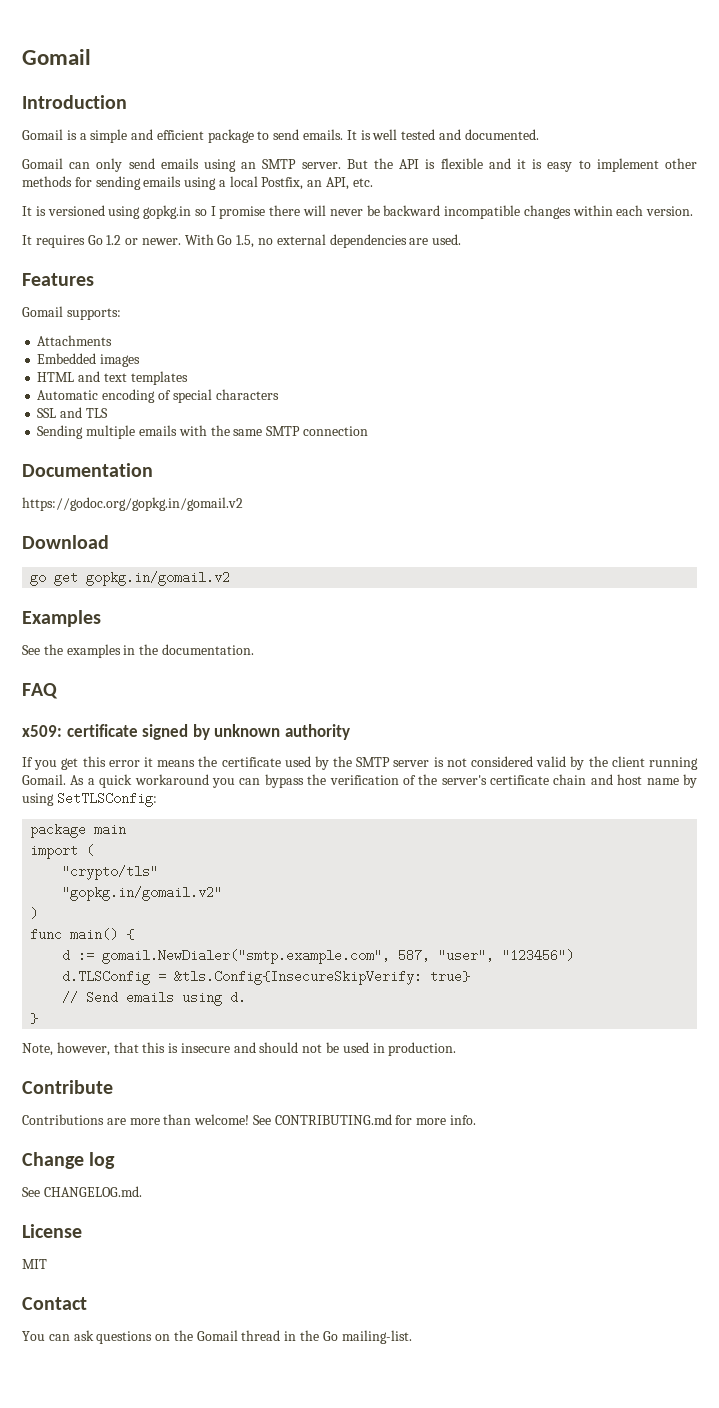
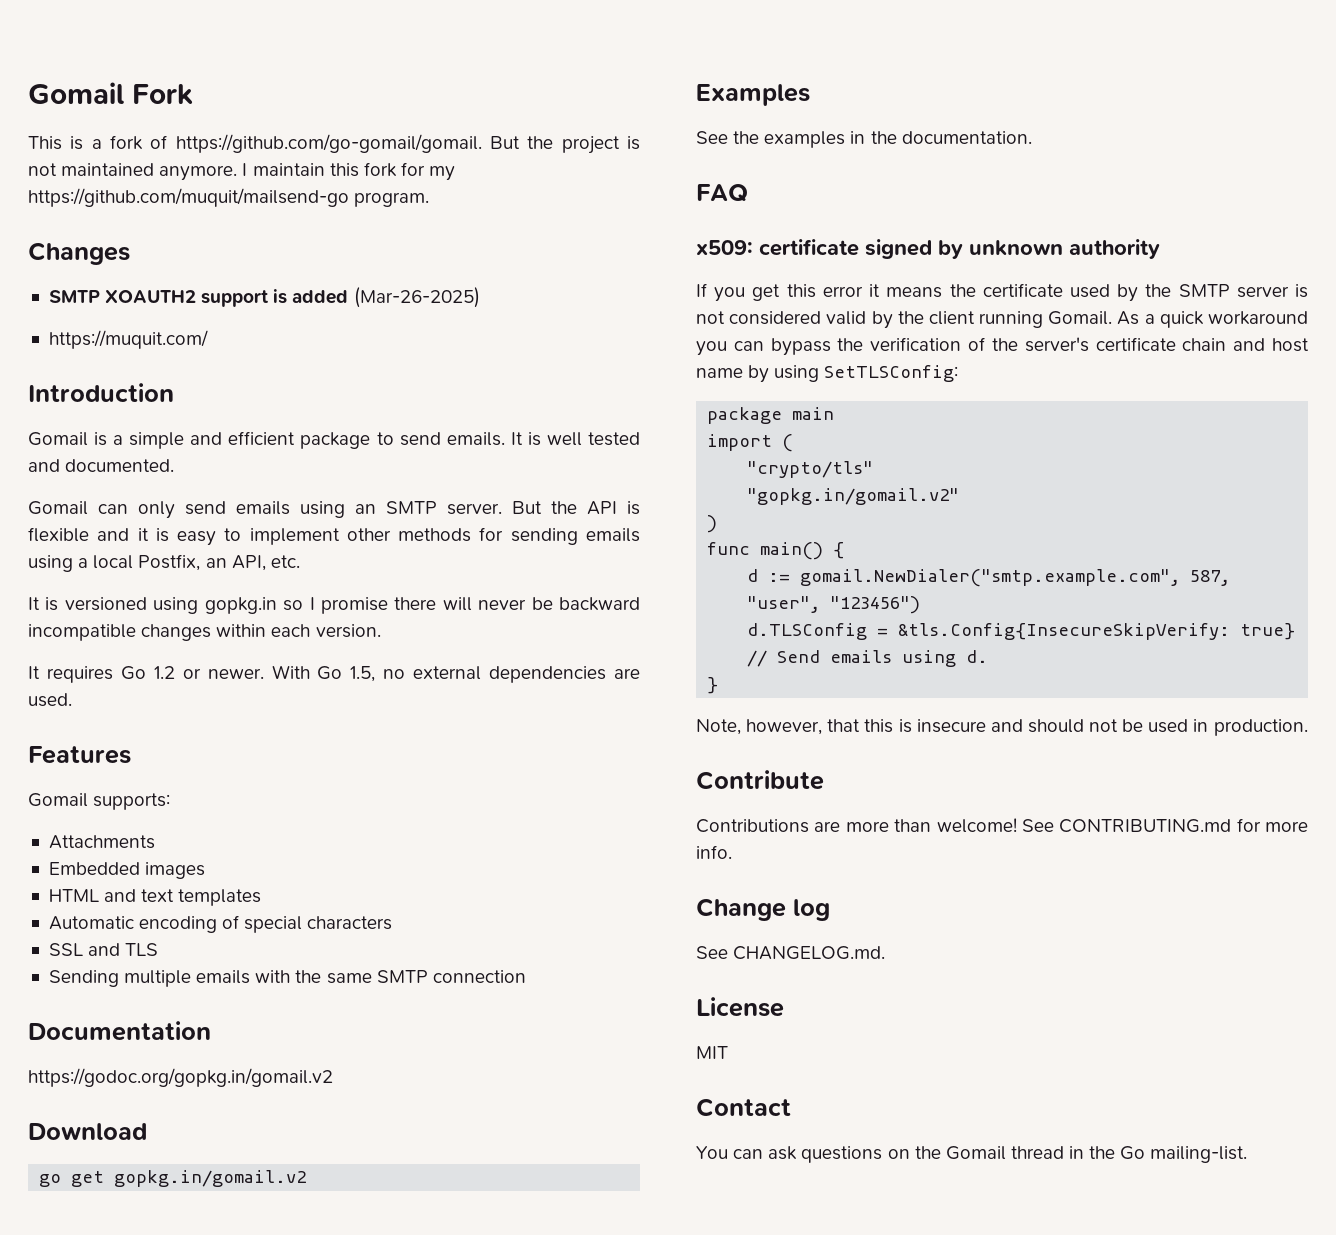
[22,49,91,65] Gomail -> [28,82,193,105] [28,134,641,154] [28,162,456,181] [28,188,430,207] [28,242,130,265] [48,287,480,308] [48,330,208,349] Gomail Fork // This is a fork of https://github.com/go-gomail/gomail. But the project is not maintained anymore. I maintain this fork for my https://github.com/muquit/mailsend-go program. // Changes // SMTP XOAUTH2 support is added (Mar-26-2025) // https://muquit.com/

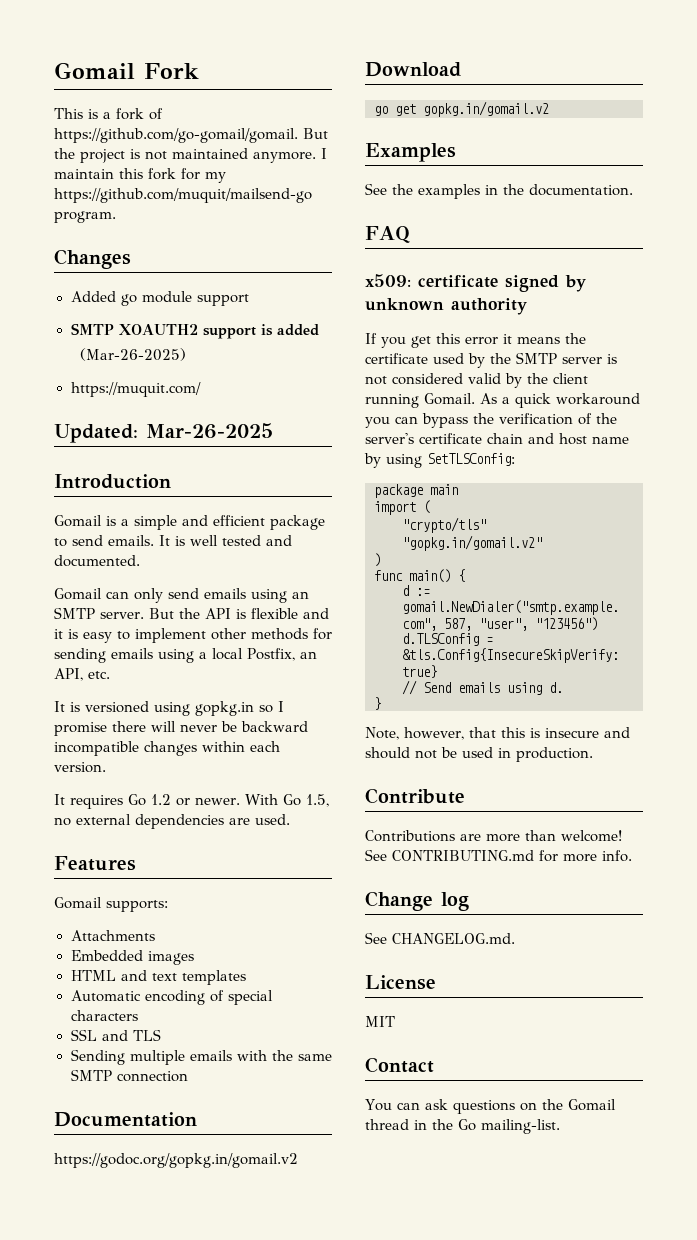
(130, 253) none -> [70,291,249,306] // Added go module support
(349, 297) none -> (319, 330) //
(208, 339) none -> [54,423,273,443] // Updated: Mar-26-2025

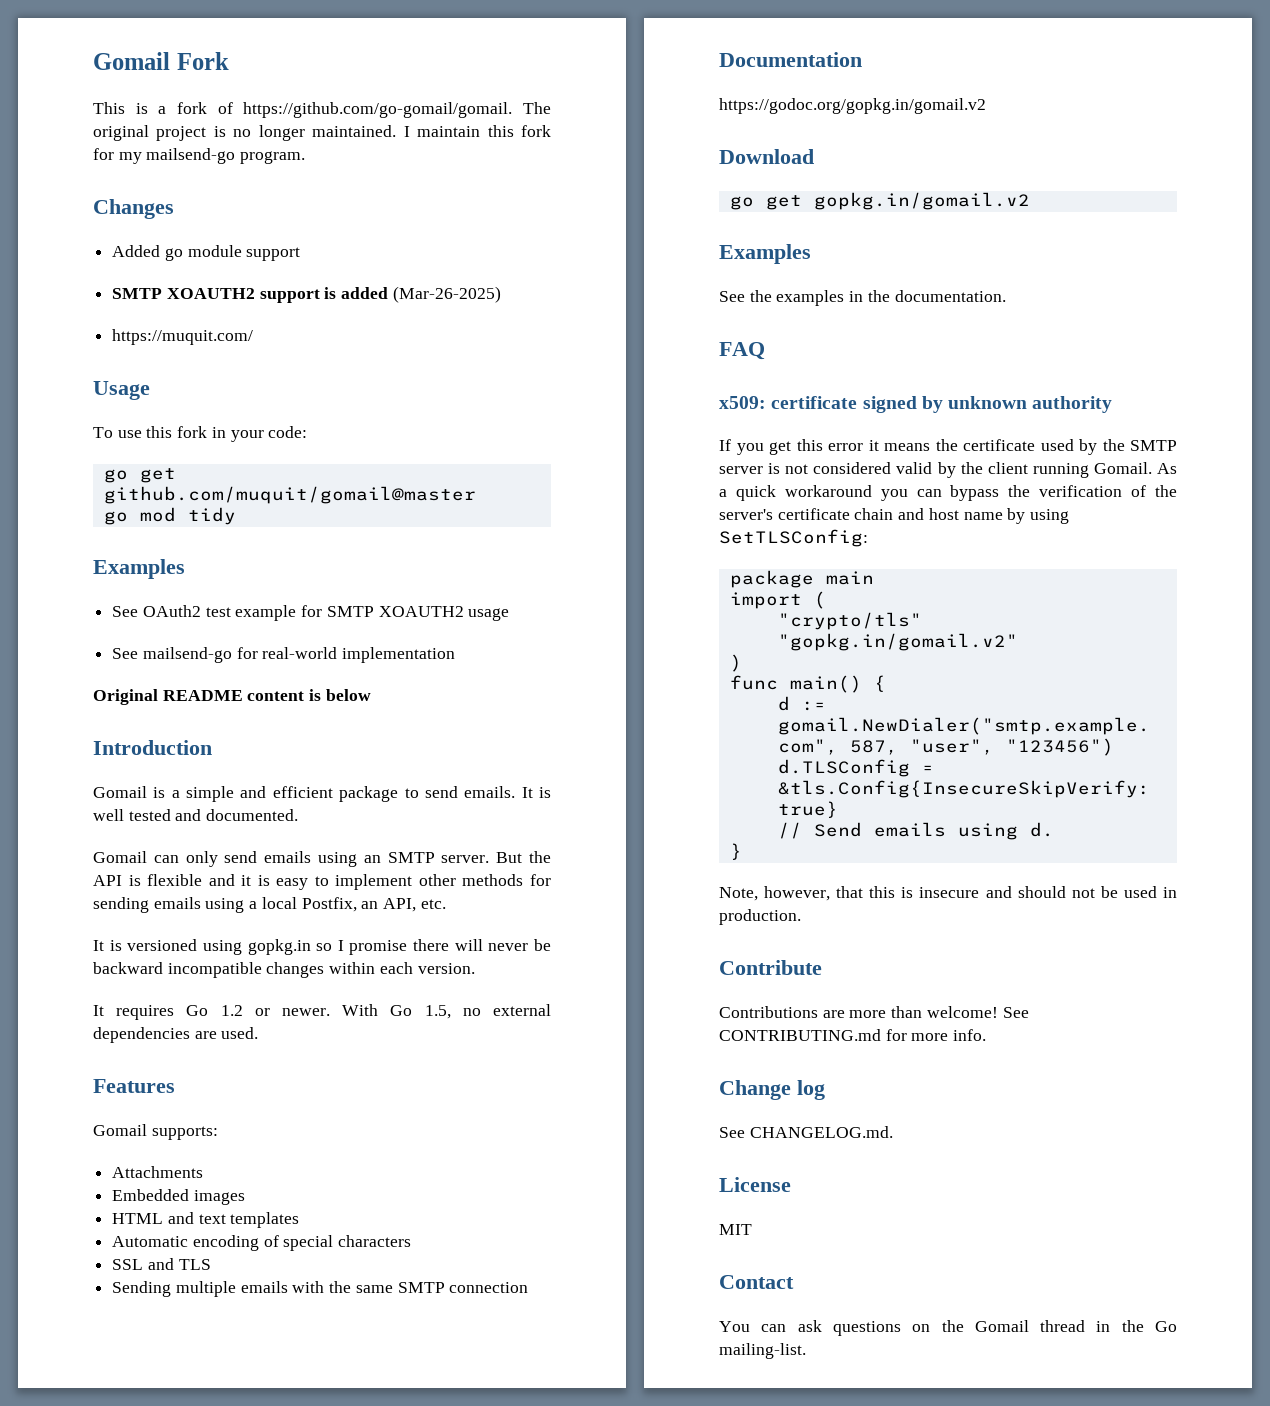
[303,128,328,139] [54,148,316,163] But the project is not maintained anymore. -> [523,102,551,114] [93,125,397,141] The original project is no longer maintained.
[54,188,312,203] https://github.com/muquit/mailsend-go -> [146,148,236,164] mailsend-go
(319, 330) // -> (389, 293) none
[54,423,273,443] Updated: Mar-26-2025 -> [93,381,150,400] [93,426,308,442] [103,468,176,483] [103,486,476,504] [103,507,236,525] [93,559,185,579] [112,605,510,621] [112,647,456,663] [93,689,371,705] Usage // To use this fork in your code: // go get github.com/muquit/gomail@master // go mod tidy // Examples // See OAuth2 test example for SMTP XOAUTH2 usage // See mailsend-go for real-world implementation // Original README content is below

